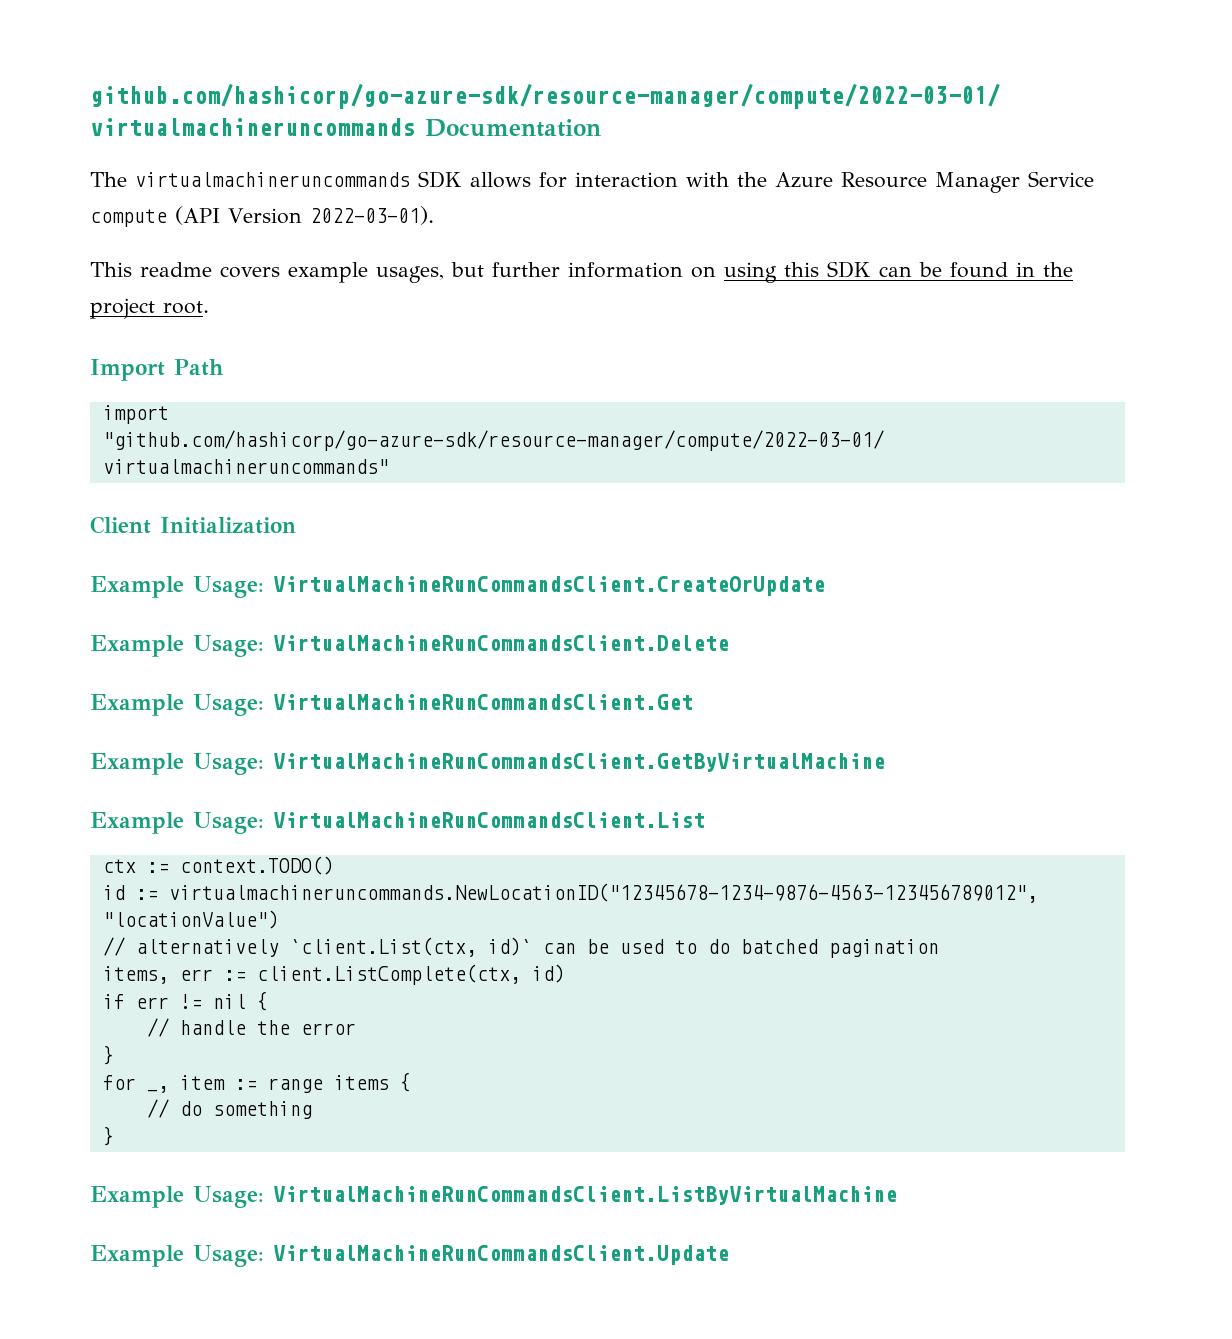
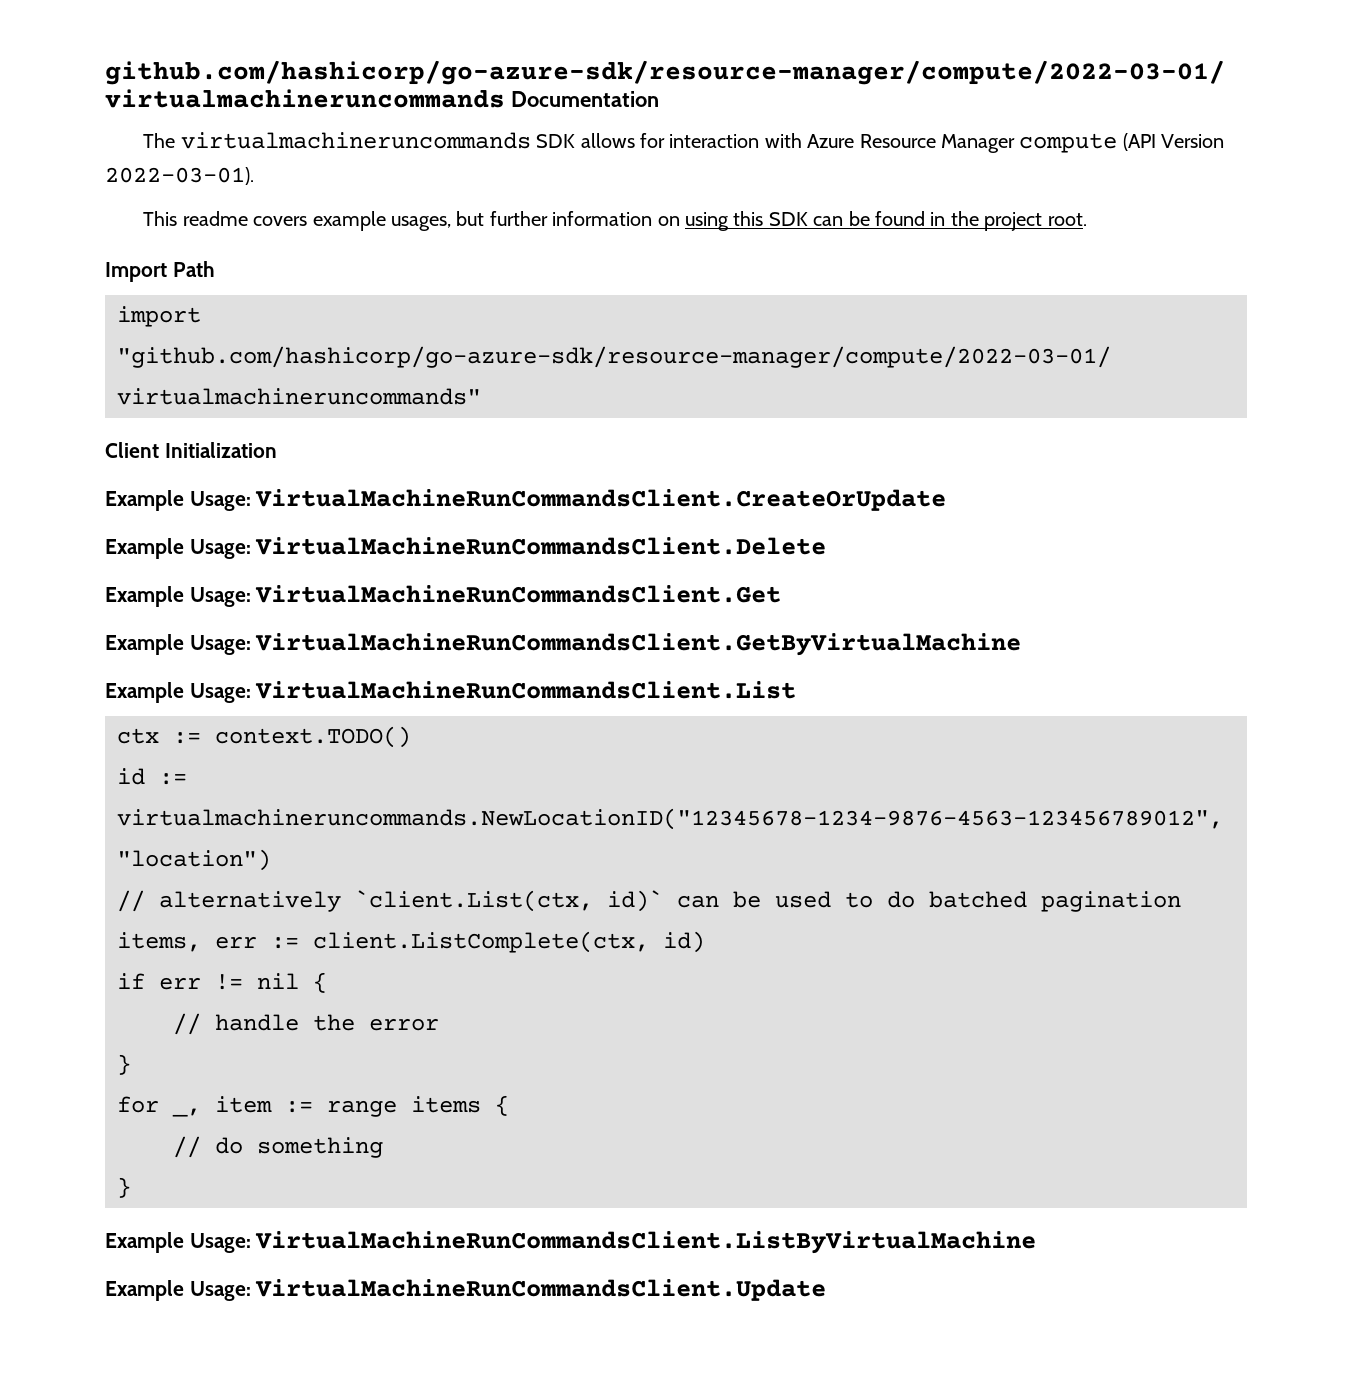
[737,172,767,187] the -> (802, 140) none
[1028,171,1094,187] Service -> (1015, 143) none
[102,910,279,929] "locationValue") -> [117,849,271,871] "location")

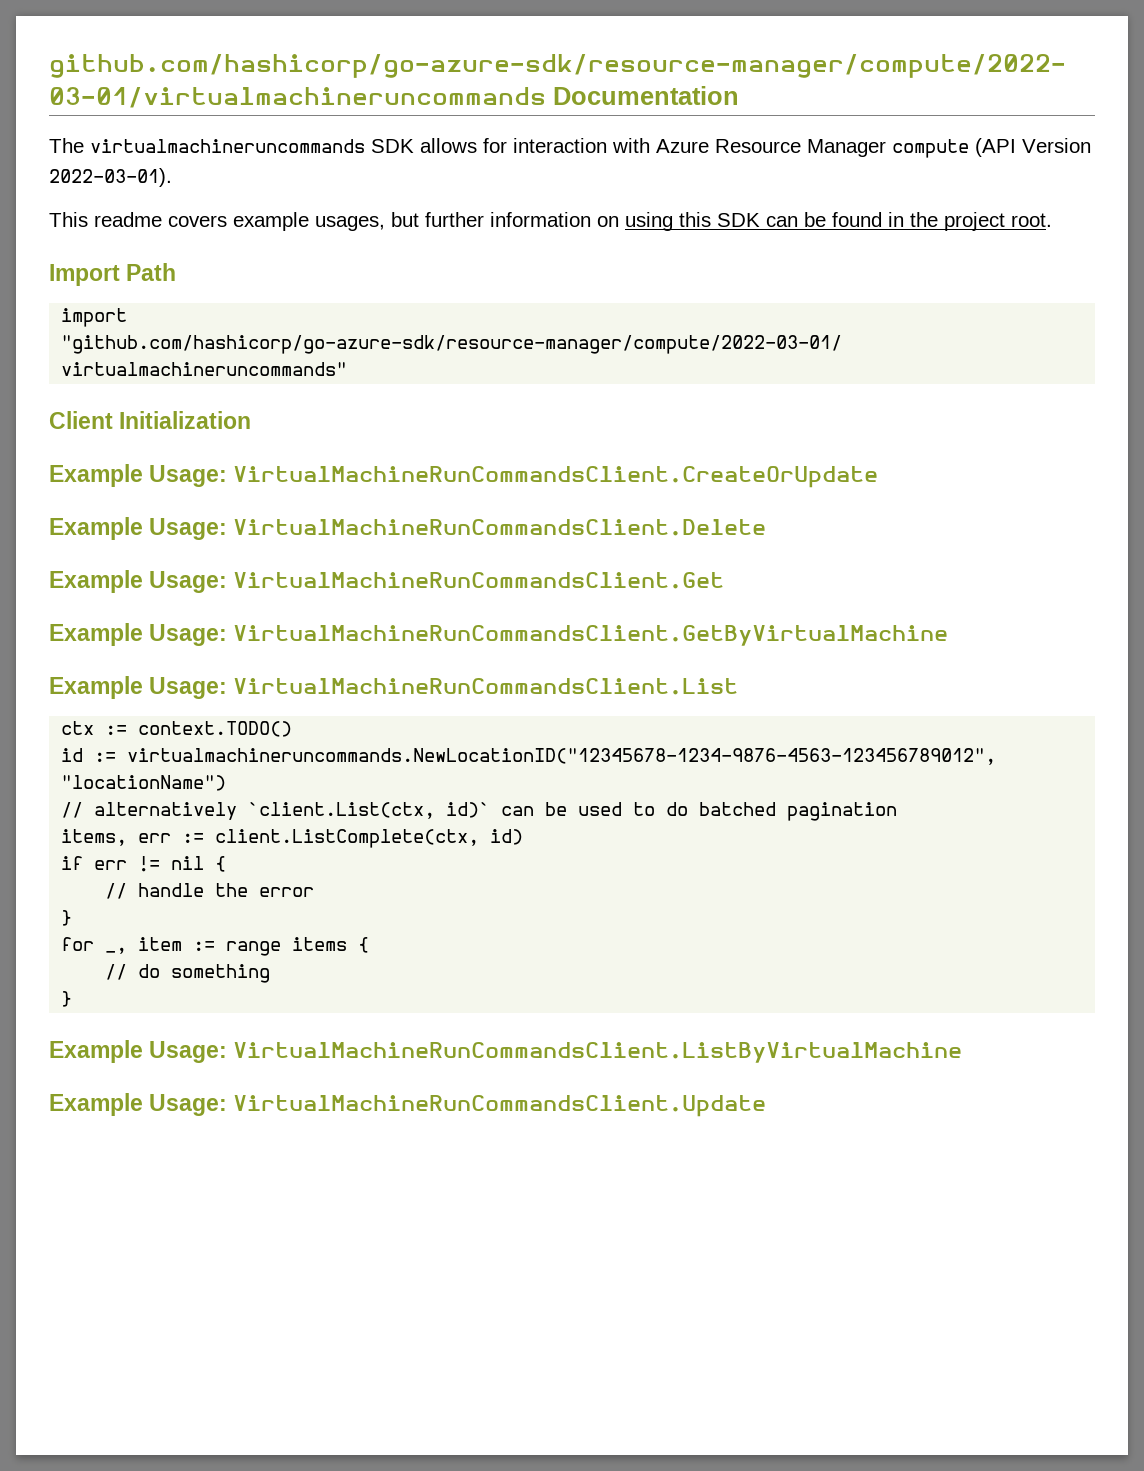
[117,849,271,871] "location") -> [61,775,227,791] "locationName")

